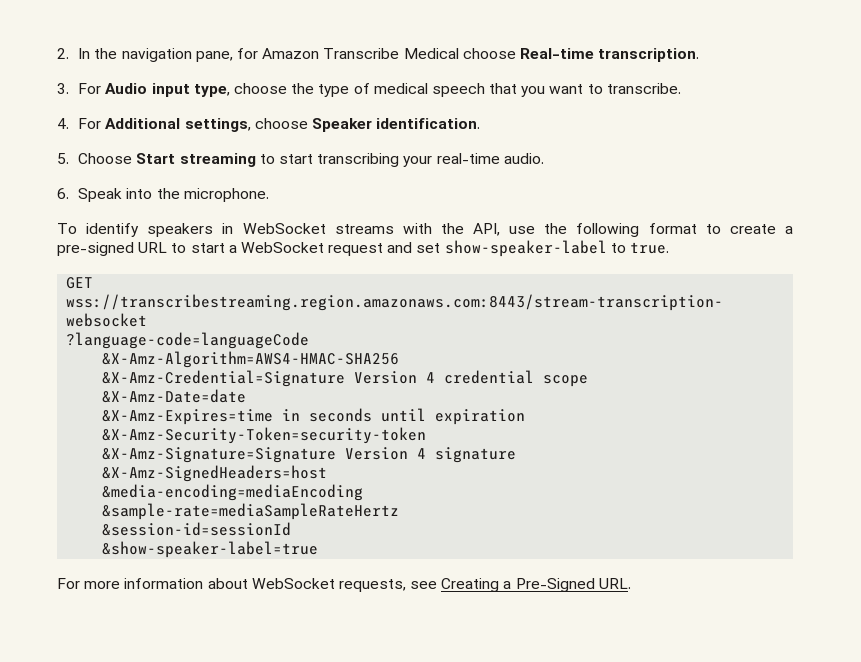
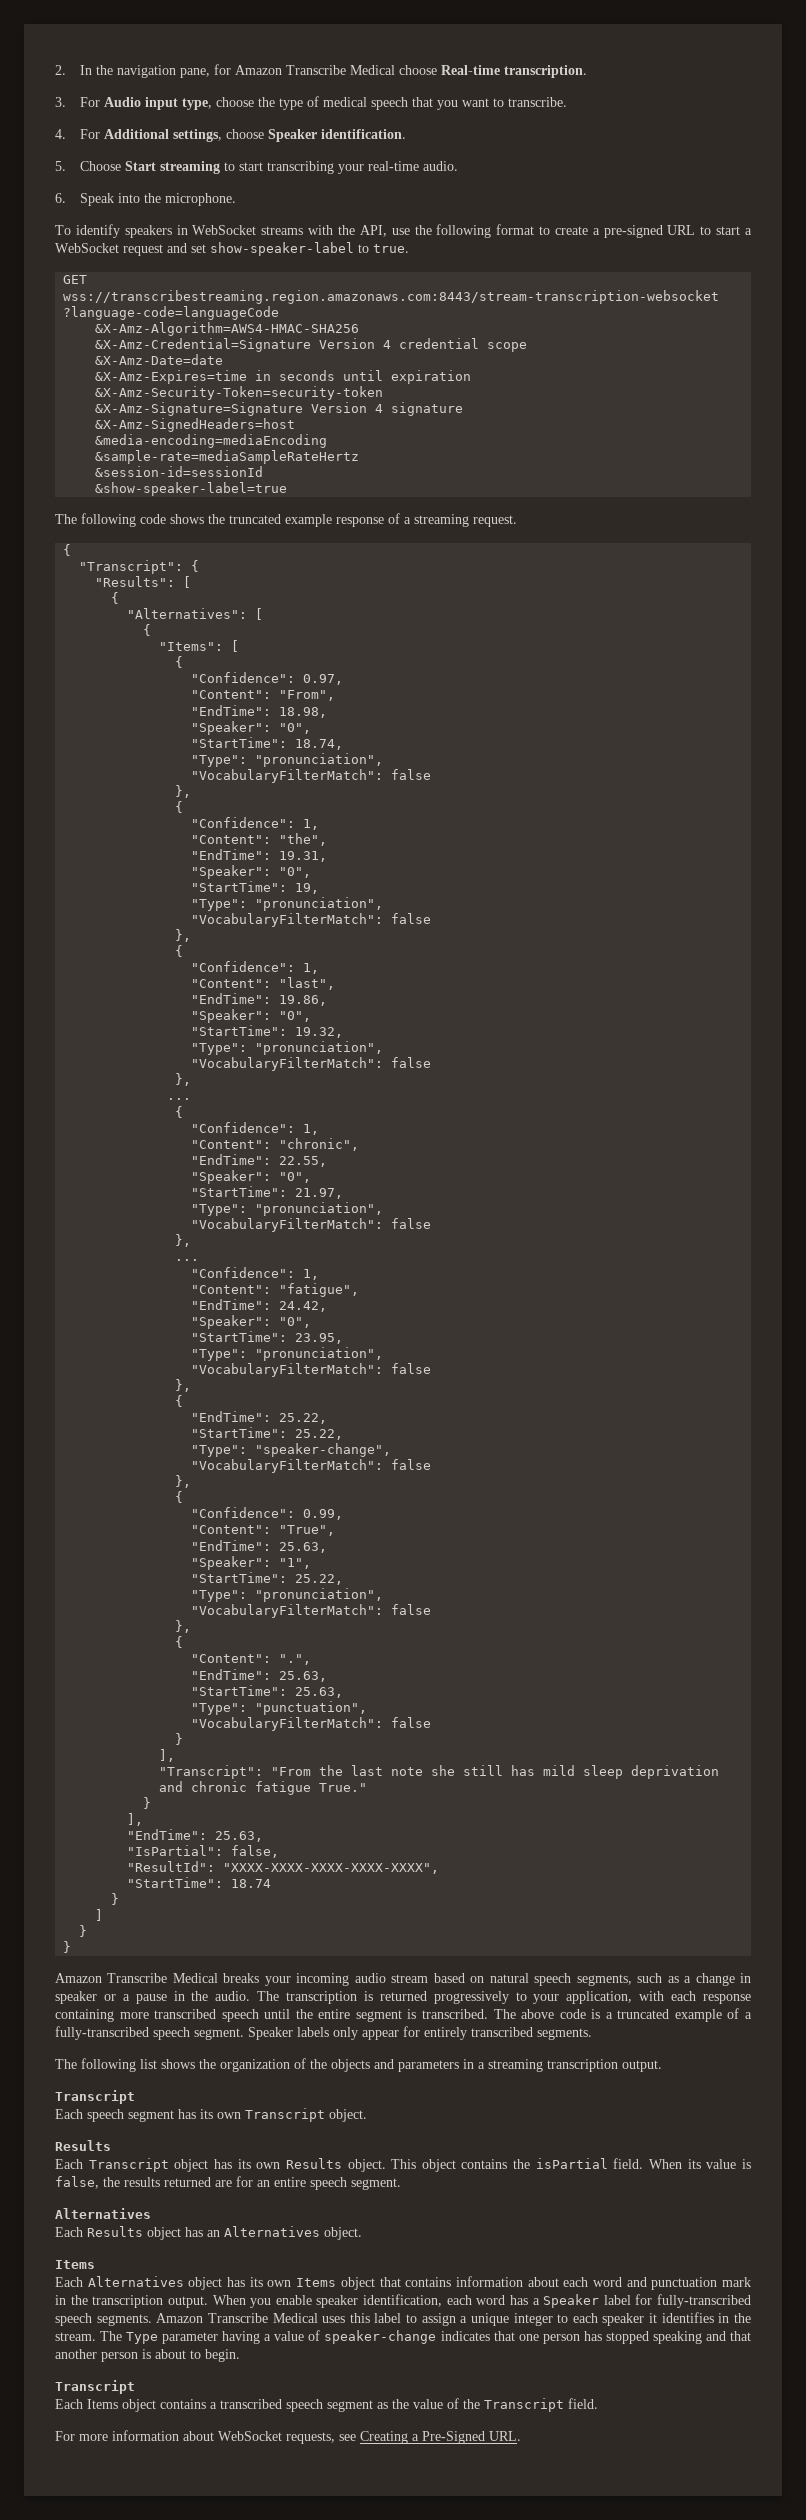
(319, 549) none -> [55,513,517,527] [63,544,72,556] [79,560,200,574] [95,576,192,588] [111,592,120,604] [127,608,264,620] [143,624,152,636] [159,640,240,652] [175,656,184,668] [191,672,344,685] [191,690,336,701] [191,705,328,718] [191,721,312,735] [191,737,344,750] [191,753,384,767] [191,769,432,783] [175,785,192,798] [175,801,184,813] [191,817,320,830] [191,833,328,846] [191,849,328,862] [191,865,312,879] [191,881,320,894] [191,897,384,911] [191,913,432,927] [175,929,192,942] [175,945,184,957] [191,961,320,974] [191,977,336,990] [191,993,328,1006] [191,1009,312,1023] [191,1025,344,1038] [191,1041,384,1055] [191,1057,432,1071] [175,1073,192,1086] [167,1098,192,1100] [175,1106,184,1118] [191,1122,320,1135] [191,1138,360,1151] [191,1154,328,1167] [191,1170,312,1184] [191,1186,344,1199] [191,1202,384,1216] [191,1218,432,1232] [175,1234,192,1247] [175,1259,200,1261] [191,1267,320,1280] [191,1283,360,1297] [191,1299,328,1312] [191,1315,312,1329] [191,1331,344,1344] [191,1347,384,1361] [191,1363,432,1377] [175,1379,192,1392] [175,1395,184,1407] [191,1411,328,1424] [191,1427,344,1440] [191,1443,392,1457] [191,1459,432,1473] [175,1475,192,1488] [175,1491,184,1503] [191,1507,344,1520] [191,1525,336,1536] [191,1540,328,1553] [191,1556,312,1570] [191,1572,344,1585] [191,1588,384,1602] [191,1604,432,1618] [175,1620,192,1633] [175,1636,184,1648] [191,1654,312,1665] [191,1669,328,1682] [191,1685,344,1698] [191,1701,368,1715] [191,1717,432,1731] [175,1733,184,1745] [159,1749,176,1762] [159,1765,720,1779] [159,1781,368,1795] [143,1797,152,1809] [127,1813,144,1826] [127,1829,264,1842] [127,1845,280,1858] [127,1861,440,1874] [127,1877,272,1888] [111,1893,120,1905] [95,1909,104,1921] [79,1925,88,1937] [63,1941,72,1953] [55,1973,752,1986] [55,1991,751,2004] [55,2008,752,2022] [55,2026,592,2040] [55,2058,662,2072] [55,2090,135,2104] [55,2108,367,2122] [55,2140,111,2151] [55,2158,751,2172] [55,2176,401,2190] [55,2208,151,2219] [55,2226,362,2240] [55,2260,95,2269] [55,2276,751,2290] [55,2294,751,2308] [55,2312,752,2326] [55,2330,751,2344] [55,2349,240,2362] [55,2380,135,2394] [55,2398,598,2412] // The following code shows the truncated example response of a streaming request. // { // "Transcript": { // "Results": [ // { // "Alternatives": [ // { // "Items": [ // { // "Confidence": 0.97, // "Content": "From", // "EndTime": 18.98, // "Speaker": "0", // "StartTime": 18.74, // "Type": "pronunciation", // "VocabularyFilterMatch": false // }, // { // "Confidence": 1, // "Content": "the", // "EndTime": 19.31, // "Speaker": "0", // "StartTime": 19, // "Type": "pronunciation", // "VocabularyFilterMatch": false // }, // { // "Confidence": 1, // "Content": "last", // "EndTime": 19.86, // "Speaker": "0", // "StartTime": 19.32, // "Type": "pronunciation", // "VocabularyFilterMatch": false // }, // ... // { // "Confidence": 1, // "Content": "chronic", // "EndTime": 22.55, // "Speaker": "0", // "StartTime": 21.97, // "Type": "pronunciation", // "VocabularyFilterMatch": false // }, // ... // "Confidence": 1, // "Content": "fatigue", // "EndTime": 24.42, // "Speaker": "0", // "StartTime": 23.95, // "Type": "pronunciation", // "VocabularyFilterMatch": false // }, // { // "EndTime": 25.22, // "StartTime": 25.22, // "Type": "speaker-change", // "VocabularyFilterMatch": false // }, // { // "Confidence": 0.99, // "Content": "True", // "EndTime": 25.63, // "Speaker": "1", // "StartTime": 25.22, // "Type": "pronunciation", // "VocabularyFilterMatch": false // }, // { // "Content": ".", // "EndTime": 25.63, // "StartTime": 25.63, // "Type": "punctuation", // "VocabularyFilterMatch": false // } // ], // "Transcript": "From the last note she still has mild sleep deprivation and chronic fatigue True." // } // ], // "EndTime": 25.63, // "IsPartial": false, // "ResultId": "XXXX-XXXX-XXXX-XXXX-XXXX", // "StartTime": 18.74 // } // ] // } // } // Amazon Transcribe Medical breaks your incoming audio stream based on natural speech segments, such as a change in speaker or a pause in the audio. The transcription is returned progressively to your application, with each response containing more transcribed speech until the entire segment is transcribed. The above code is a truncated example of a fully-transcribed speech segment. Speaker labels only appear for entirely transcribed segments. // The following list shows the organization of the objects and parameters in a streaming transcription output. // Transcript // Each speech segment has its own Transcript object. // Results // Each Transcript object has its own Results object. This object contains the isPartial field. When its value is false, the results returned are for an entire speech segment. // Alternatives // Each Results object has an Alternatives object. // Items // Each Alternatives object has its own Items object that contains information about each word and punctuation mark in the transcription output. When you enable speaker identification, each word has a Speaker label for fully-transcribed speech segments. Amazon Transcribe Medical uses this label to assign a unique integer to each speaker it identifies in the stream. The Type parameter having a value of speaker-change indicates that one person has stopped speaking and that another person is about to begin. // Transcript // Each Items object contains a transcribed speech segment as the value of the Transcript field.

